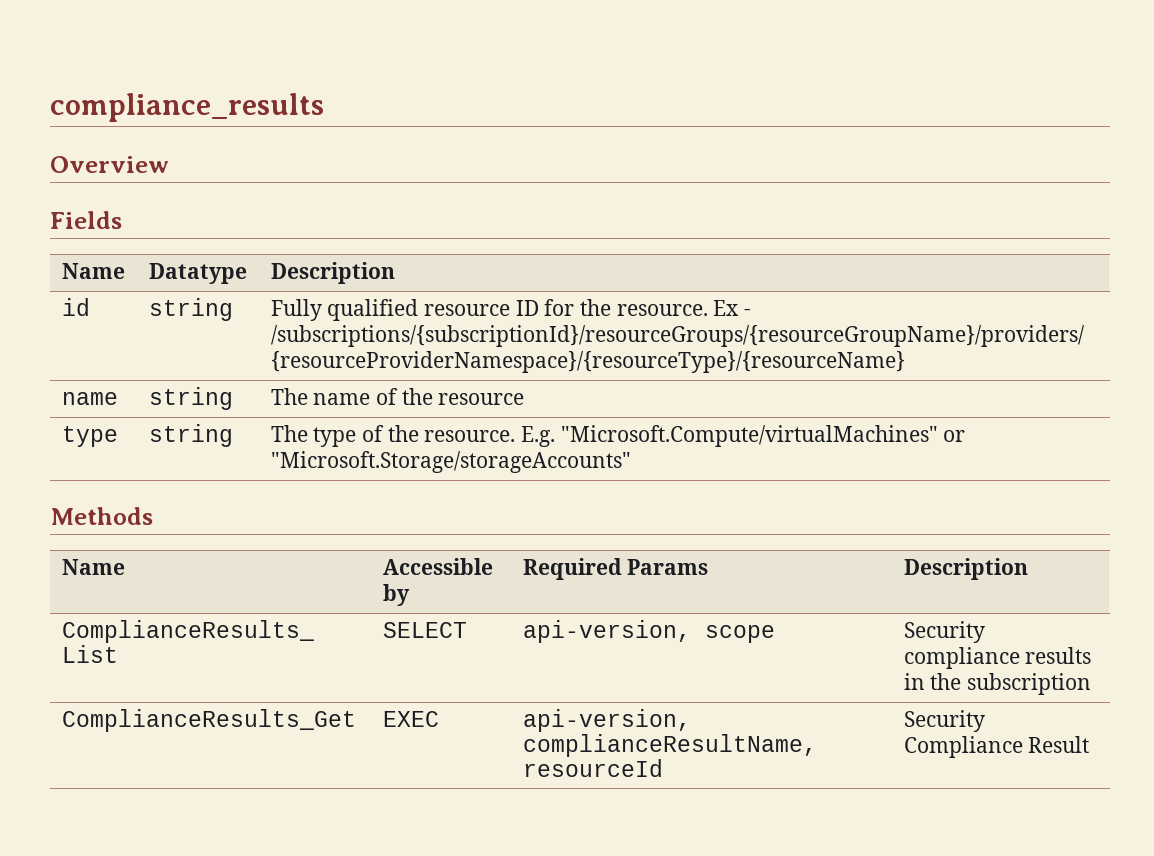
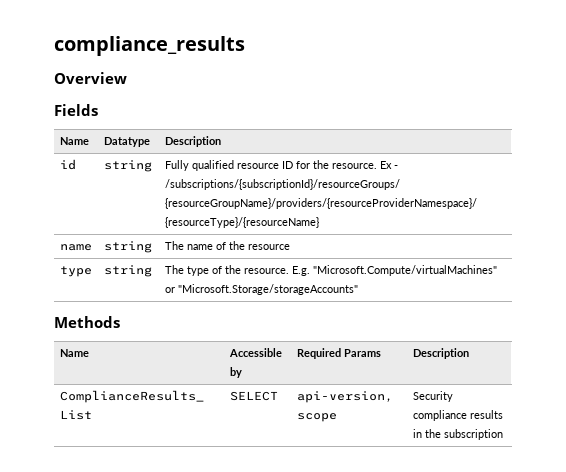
[61,709,356,732] [382,711,439,727] [522,709,691,732] [522,734,817,757] [522,759,663,777] [903,710,985,732] [903,736,1090,758] // ComplianceResults_Get | EXEC | api-version, complianceResultName, resourceId | Security Compliance Result -> (503, 434) none

